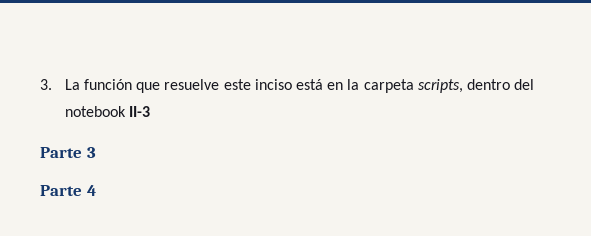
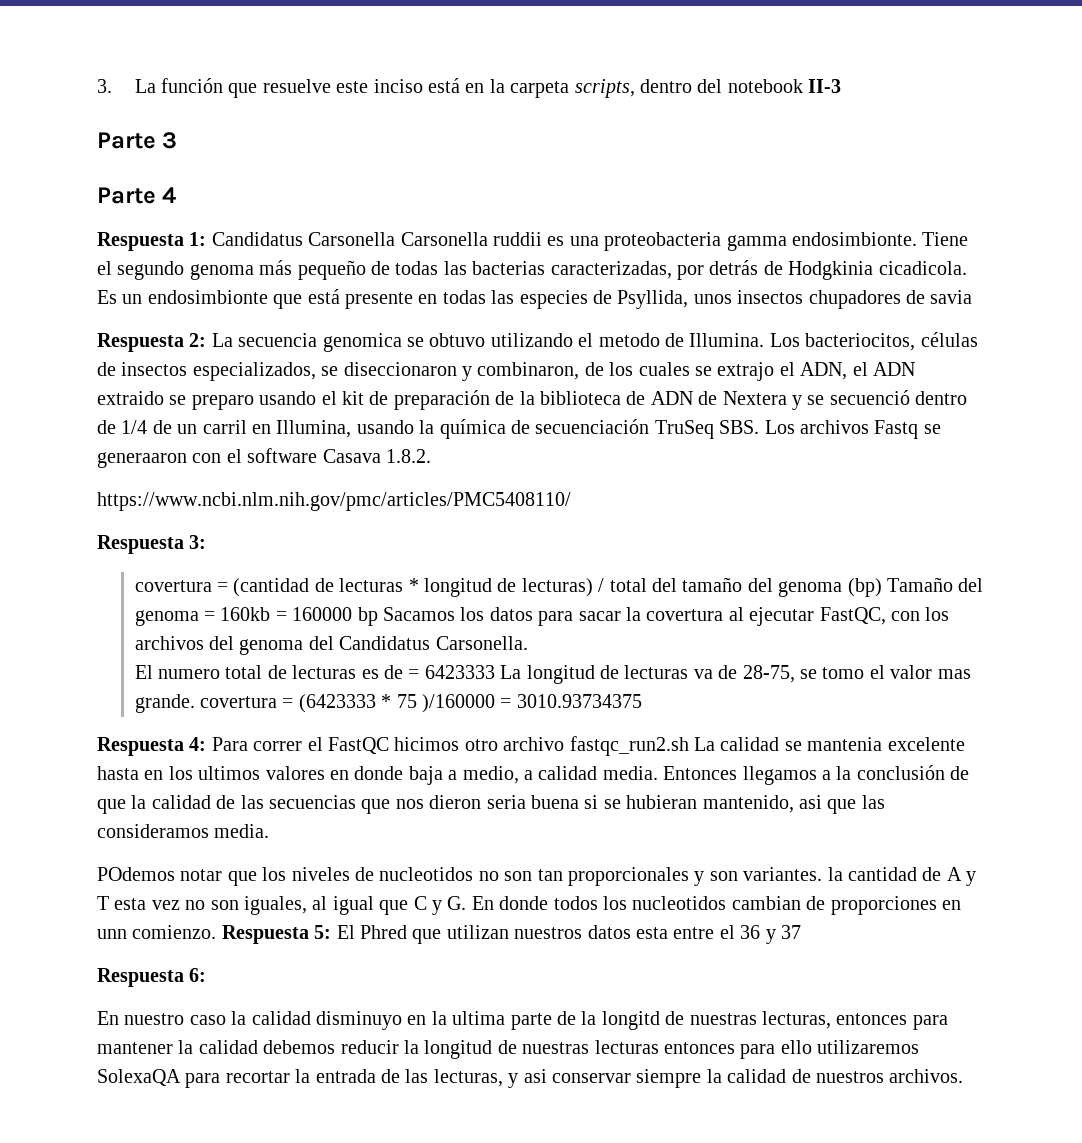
(96, 190) none -> [97,232,969,251] [97,260,967,280] [97,289,973,309] [97,332,978,352] [97,362,915,381] [97,390,968,410] [97,419,941,439] [97,448,431,468] [97,492,571,511] [97,535,207,554] [134,577,984,597] [134,607,950,626] [134,636,528,655] [134,665,971,684] [134,694,642,713] [97,736,965,756] [97,765,970,785] [97,795,885,814] [97,824,270,838] [97,867,977,886] [97,896,961,915] [97,925,801,944] [97,968,207,987] [97,1011,948,1030] [97,1040,920,1059] [97,1069,964,1088] // Respuesta 1: Candidatus Carsonella Carsonella ruddii es una proteobacteria gamma endosimbionte. Tiene el segundo genoma más pequeño de todas las bacterias caracterizadas, por detrás de Hodgkinia cicadicola. Es un endosimbionte que está presente en todas las especies de Psyllida, unos insectos chupadores de savia // Respuesta 2: La secuencia genomica se obtuvo utilizando el metodo de Illumina. Los bacteriocitos, células de insectos especializados, se diseccionaron y combinaron, de los cuales se extrajo el ADN, el ADN extraido se preparo usando el kit de preparación de la biblioteca de ADN de Nextera y se secuenció dentro de 1/4 de un carril en Illumina, usando la química de secuenciación TruSeq SBS. Los archivos Fastq se generaaron con el software Casava 1.8.2. // https://www.ncbi.nlm.nih.gov/pmc/articles/PMC5408110/ // Respuesta 3: // covertura = (cantidad de lecturas * longitud de lecturas) / total del tamaño del genoma (bp) Tamaño del genoma = 160kb = 160000 bp Sacamos los datos para sacar la covertura al ejecutar FastQC, con los archivos del genoma del Candidatus Carsonella. // El numero total de lecturas es de = 6423333 La longitud de lecturas va de 28-75, se tomo el valor mas grande. covertura = (6423333 * 75 )/160000 = 3010.93734375 // Respuesta 4: Para correr el FastQC hicimos otro archivo fastqc_run2.sh La calidad se mantenia excelente hasta en los ultimos valores en donde baja a medio, a calidad media. Entonces llegamos a la conclusión de que la calidad de las secuencias que nos dieron seria buena si se hubieran mantenido, asi que las consideramos media. // POdemos notar que los niveles de nucleotidos no son tan proporcionales y son variantes. la cantidad de A y T esta vez no son iguales, al igual que C y G. En donde todos los nucleotidos cambian de proporciones en unn comienzo. Respuesta 5: El Phred que utilizan nuestros datos esta entre el 36 y 37 // Respuesta 6: // En nuestro caso la calidad disminuyo en la ultima parte de la longitd de nuestras lecturas, entonces para mantener la calidad debemos reducir la longitud de nuestras lecturas entonces para ello utilizaremos SolexaQA para recortar la entrada de las lecturas, y asi conservar siempre la calidad de nuestros archivos.

